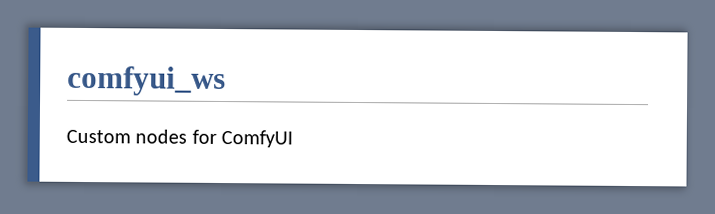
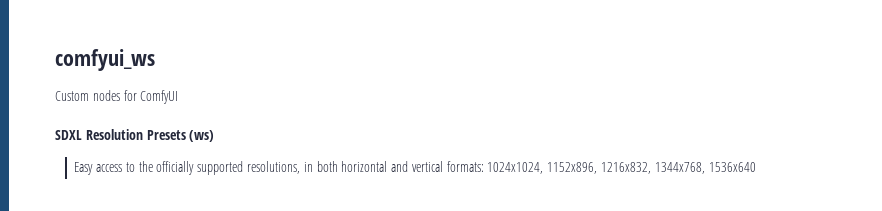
(294, 139) none -> [55,129,215,142] [74,161,756,175] // SDXL Resolution Presets (ws) // Easy access to the officially supported resolutions, in both horizontal and vertical formats: 1024x1024, 1152x896, 1216x832, 1344x768, 1536x640

